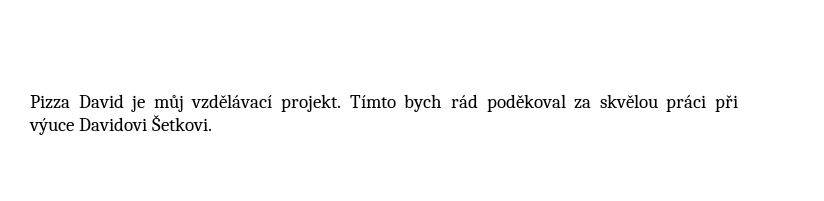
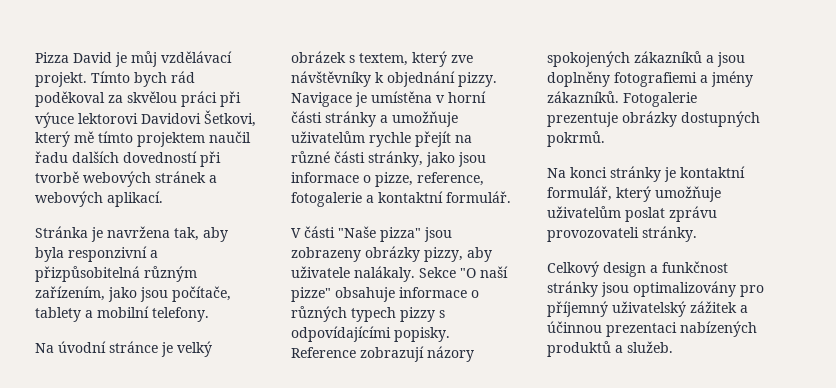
[79,115,213,131] Davidovi Šetkovi. -> [78,110,256,127] [35,131,251,147] [35,151,221,167] [35,171,217,187] [35,191,163,207] [35,226,228,242] [35,246,158,262] [35,266,197,282] [35,286,231,302] [35,306,209,322] [35,341,212,357] [291,51,473,67] [291,71,497,87] [291,91,486,107] [291,111,458,127] [291,131,472,147] [291,151,486,167] [291,172,484,187] [291,191,511,207] [291,226,452,242] [291,246,492,262] [291,266,508,282] [291,287,479,302] [291,306,445,322] [291,326,450,342] [291,346,474,362] [547,51,745,67] [547,71,753,87] [547,91,697,107] [547,111,760,127] [547,131,605,147] [547,166,745,182] [547,186,721,202] [547,206,717,222] [547,226,697,242] [547,261,728,277] [547,281,764,297] [547,301,748,317] [547,321,757,337] [547,341,673,357] lektorovi Davidovi Šetkovi, který mě tímto projektem naučil řadu dalších dovedností při tvorbě webových stránek a webových aplikací. // Stránka je navržena tak, aby byla responzivní a přizpůsobitelná různým zařízením, jako jsou počítače, tablety a mobilní telefony. // Na úvodní stránce je velký obrázek s textem, který zve návštěvníky k objednání pizzy. Navigace je umístěna v horní části stránky a umožňuje uživatelům rychle přejít na různé části stránky, jako jsou informace o pizze, reference, fotogalerie a kontaktní formulář. // V části "Naše pizza" jsou zobrazeny obrázky pizzy, aby uživatele nalákaly. Sekce "O naší pizze" obsahuje informace o různých typech pizzy s odpovídajícími popisky. Reference zobrazují názory spokojených zákazníků a jsou doplněny fotografiemi a jmény zákazníků. Fotogalerie prezentuje obrázky dostupných pokrmů. // Na konci stránky je kontaktní formulář, který umožňuje uživatelům poslat zprávu provozovateli stránky. // Celkový design a funkčnost stránky jsou optimalizovány pro příjemný uživatelský zážitek a účinnou prezentaci nabízených produktů a služeb.

